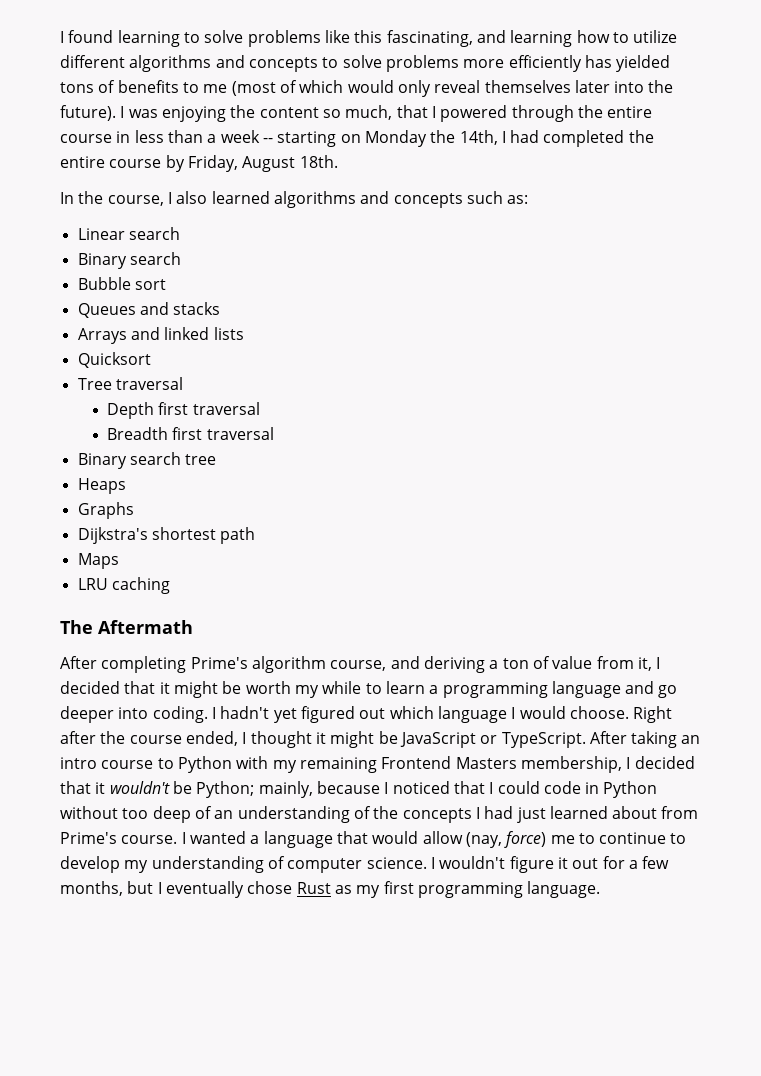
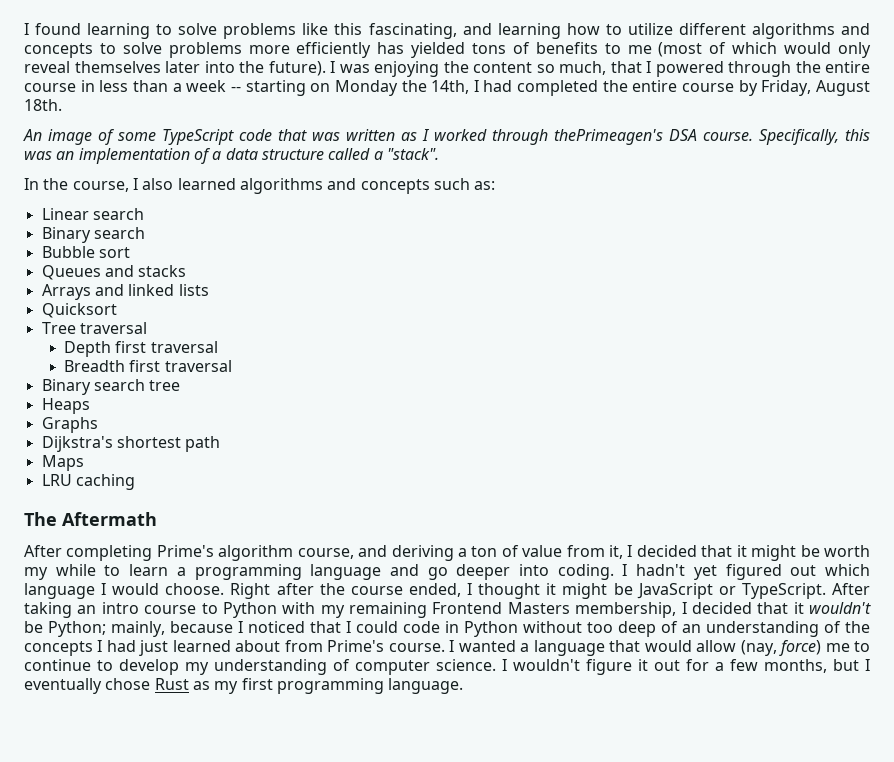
(338, 161) none -> [23,129,870,145] [24,148,439,164] // An image of some TypeScript code that was written as I worked through thePrimeagen's DSA course. Specifically, this was an implementation of a data structure called a "stack".

